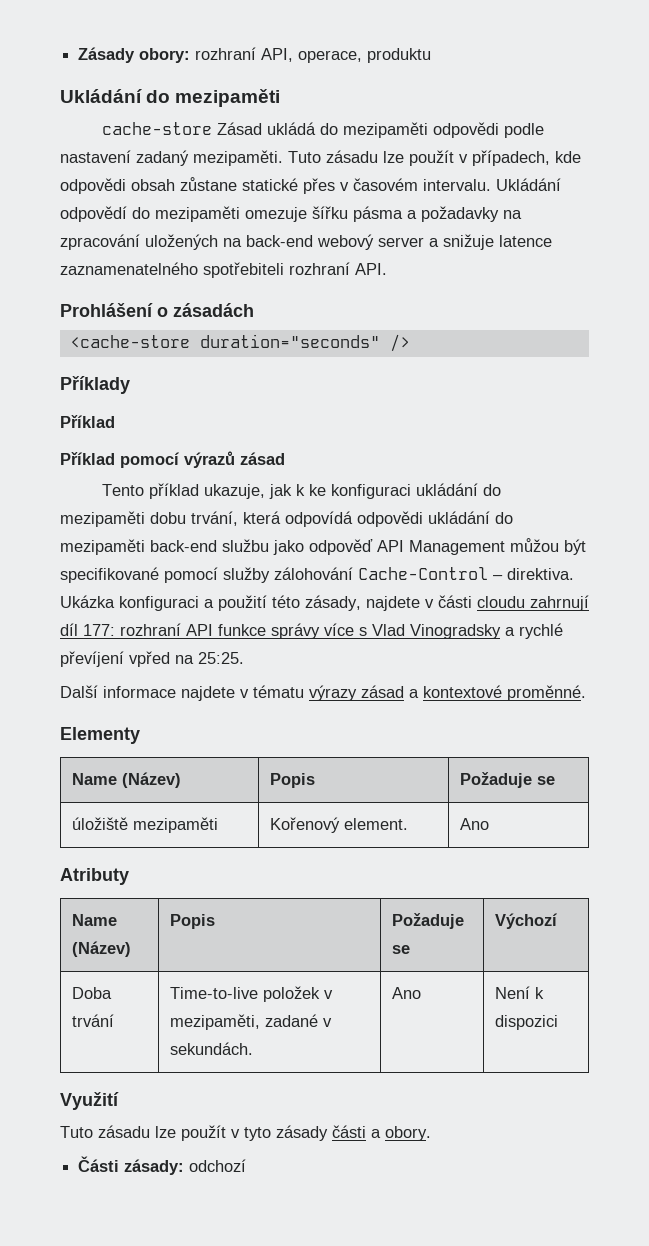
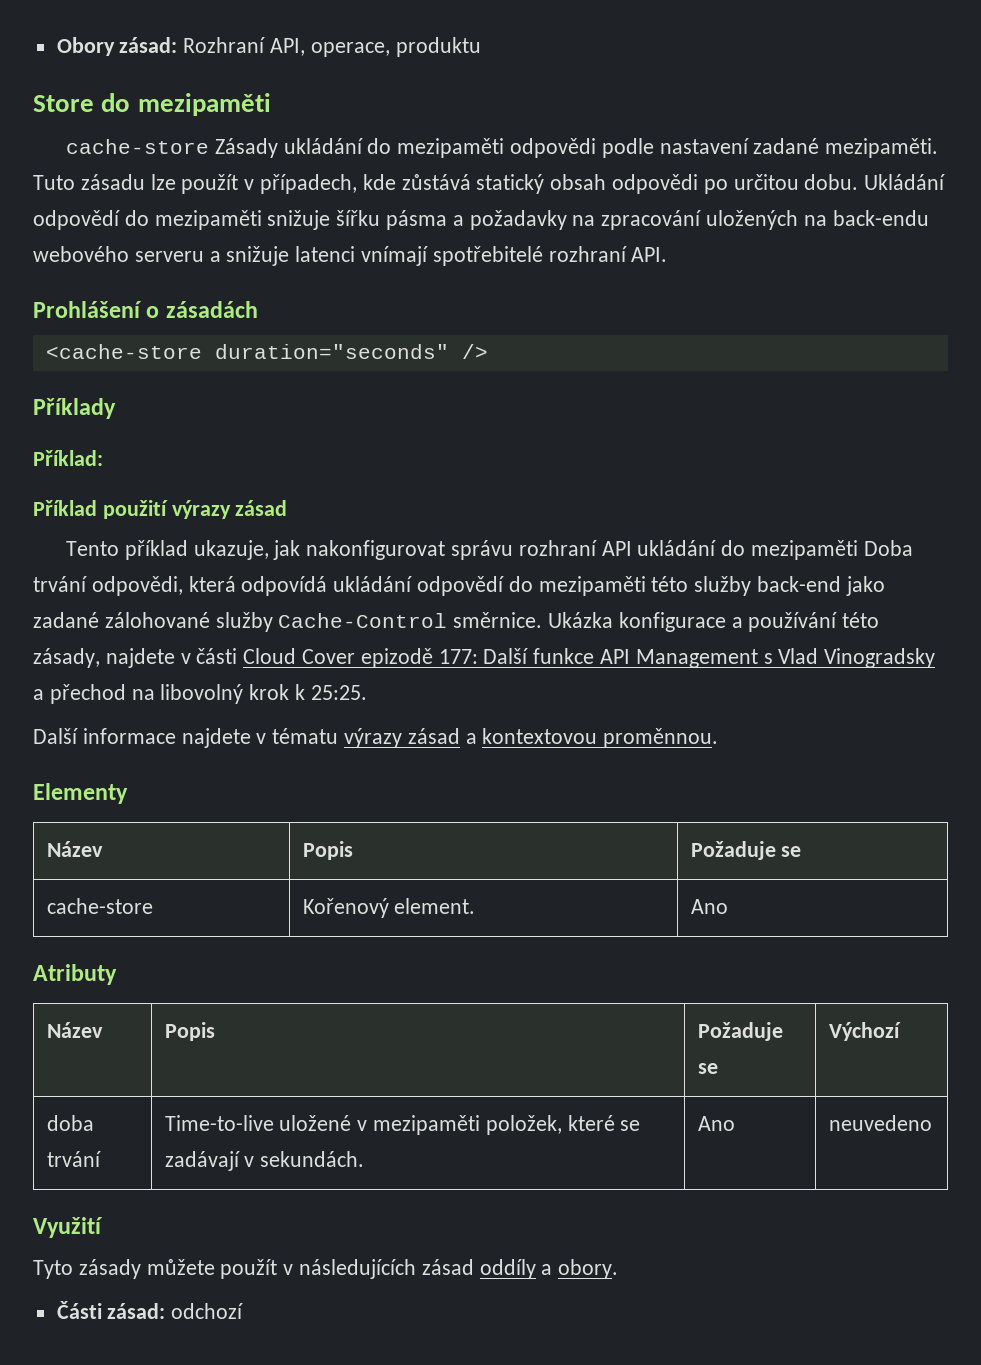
[78,47,257,63] Zásady obory: rozhraní -> [56,37,266,56] Obory zásad: Rozhraní
[60,89,142,103] Ukládání -> [33,95,94,112] Store
[217,122,317,135] Zásad ukládá -> [214,138,363,158] Zásady ukládání
[136,150,189,166] zadaný -> [753,138,820,154] zadané
[60,177,491,194] odpovědi obsah zůstane statické přes v časovém intervalu. -> [401,174,859,194] zůstává statický obsah odpovědi po určitou dobu.
[245,207,307,222] omezuje -> [267,210,331,230] snižuje
[246,234,552,250] [60,262,284,278] back-end webový server a snižuje latence zaznamenatelného spotřebiteli -> [832,210,929,226] [33,246,543,266] back-endu webového serveru a snižuje latenci vnímají spotřebitelé
[60,415,115,428] [60,451,235,468] Příklad // Příklad pomocí výrazů -> [33,450,103,466] [33,500,231,519] Příklad: // Příklad použití výrazy
[296,483,502,499] [60,511,513,527] [60,538,586,555] [60,567,574,583] [60,595,267,611] k ke konfiguraci ukládání do mezipaměti dobu trvání, která odpovídá odpovědi ukládání do mezipaměti back-end službu jako odpověď API Management můžou být specifikované pomocí služby zálohování Cache-Control – direktiva. Ukázka konfiguraci a použití -> [306,540,913,560] [33,576,885,596] [33,612,838,632] nakonfigurovat správu rozhraní API ukládání do mezipaměti Doba trvání odpovědi, která odpovídá ukládání odpovědí do mezipaměti této služby back-end jako zadané zálohované služby Cache-Control směrnice. Ukázka konfigurace a používání
[477,595,589,611] [60,623,563,639] [60,651,194,667] cloudu zahrnují díl 177: rozhraní API funkce správy více s Vlad Vinogradsky a rychlé převíjení vpřed na -> [243,648,936,668] [33,684,306,704] Cloud Cover epizodě 177: Další funkce API Management s Vlad Vinogradsky a přechod na libovolný krok k
[423,685,586,701] kontextové proměnné. -> [482,728,719,748] kontextovou proměnnou.
[71,772,181,788] Name (Název) -> [46,841,103,857] Název
[71,817,218,833] úložiště mezipaměti -> [46,898,153,914] cache-store
[71,914,117,926] [71,941,131,957] Name (Název) -> [46,1022,103,1038] Název
[71,987,112,999] Doba -> [46,1115,94,1131] doba
[262,986,333,1002] [169,1014,332,1030] [169,1042,253,1055] [391,987,421,999] [494,986,544,999] [494,1015,558,1030] [60,1092,119,1110] [60,1125,366,1141] položek v mezipaměti, zadané v sekundách. | Ano | Není k dispozici // Využití // Tuto zásadu lze použít v tyto zásady části -> [279,1115,641,1135] [164,1151,365,1171] [697,1116,735,1131] [828,1115,932,1131] [33,1217,103,1238] [33,1259,536,1279] uložené v mezipaměti položek, které se zadávají v sekundách. | Ano | neuvedeno // Využití // Tyto zásady můžete použít v následujících zásad oddíly
[124,1159,185,1175] zásady: -> [107,1303,166,1319] zásad:

